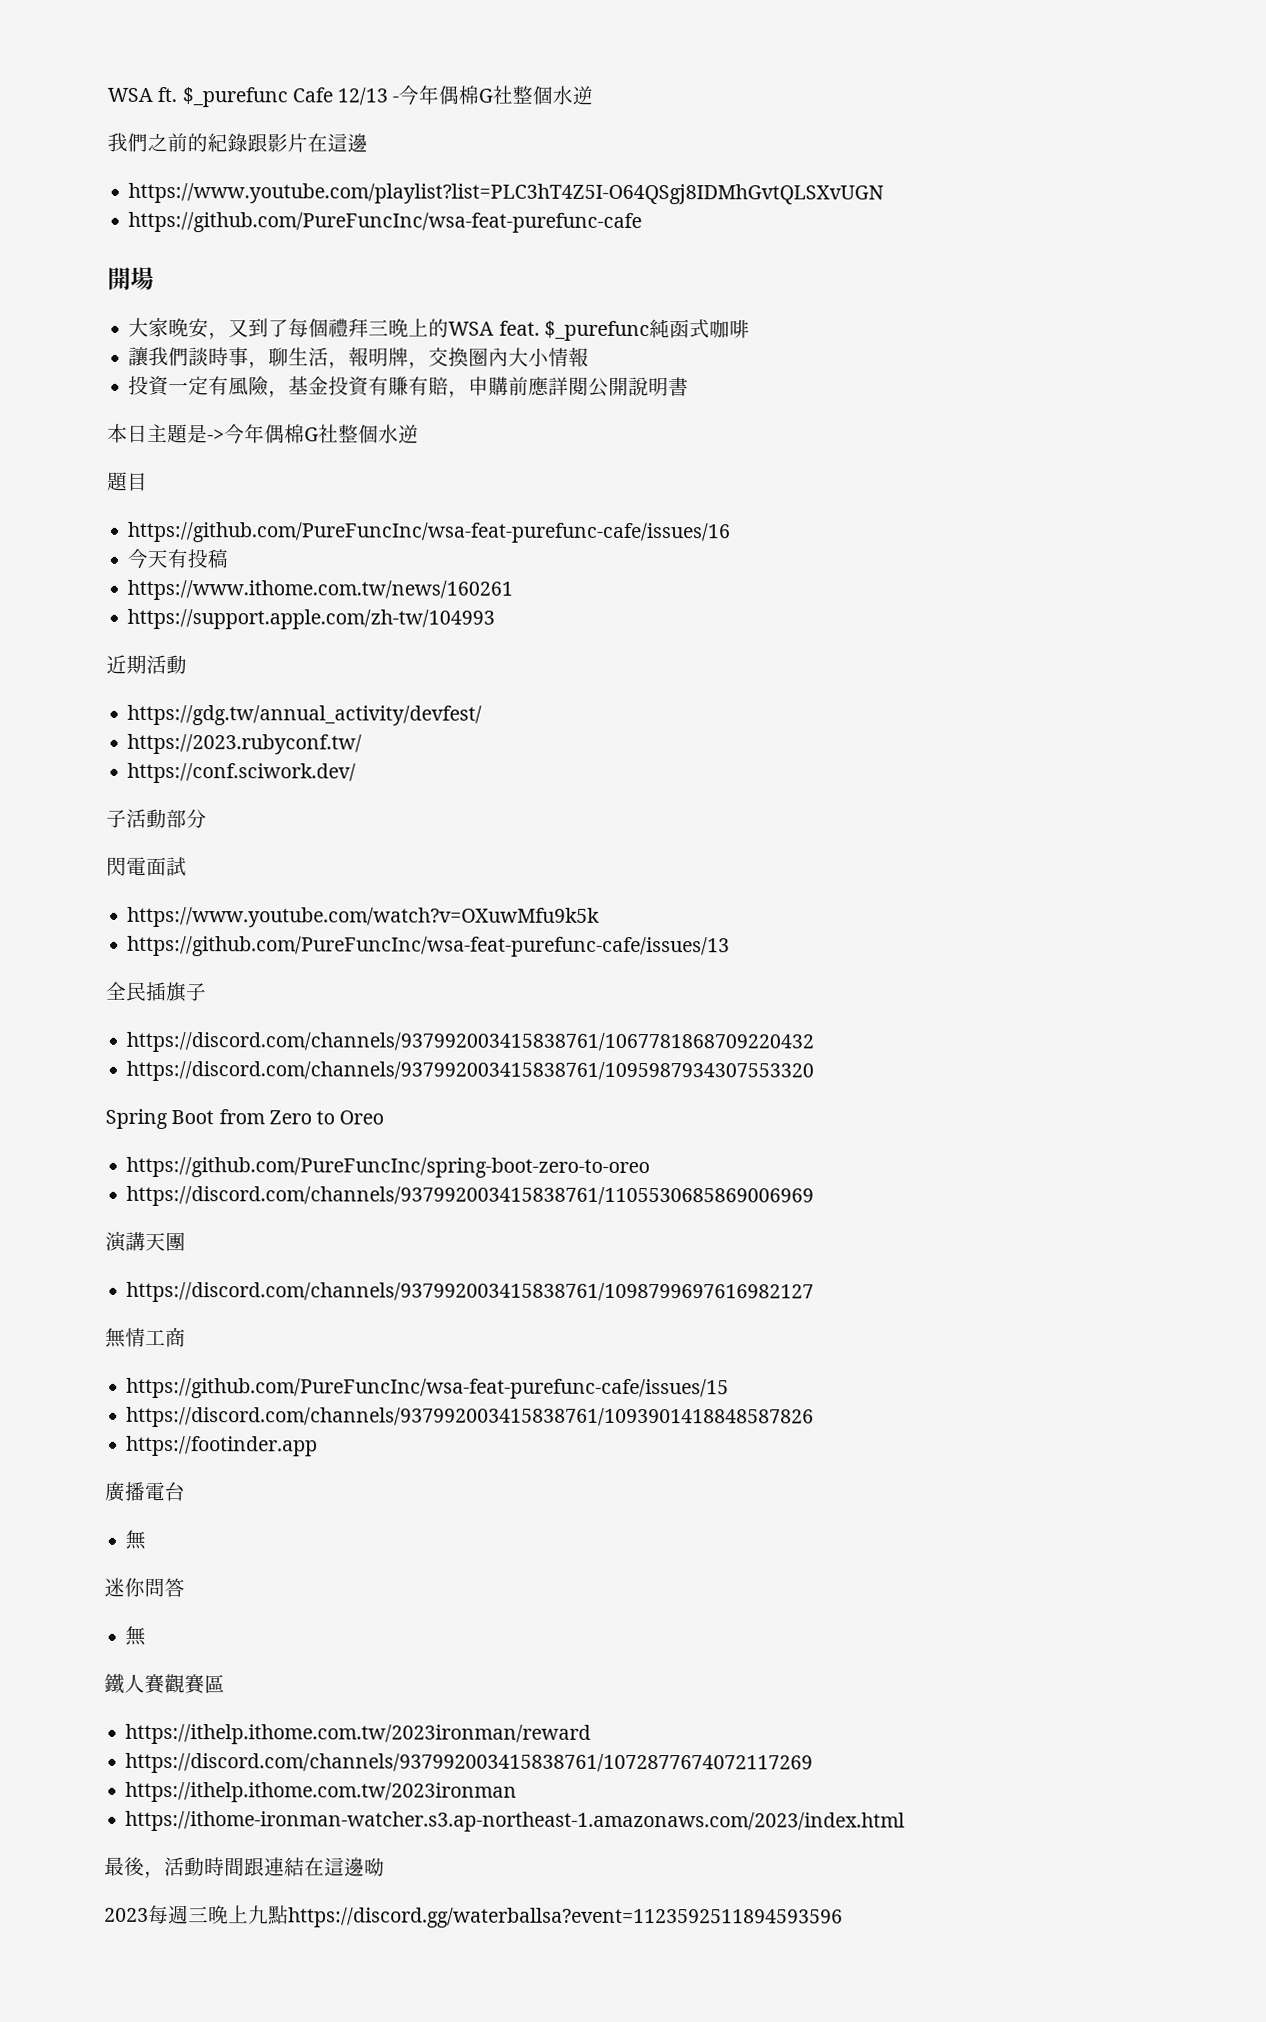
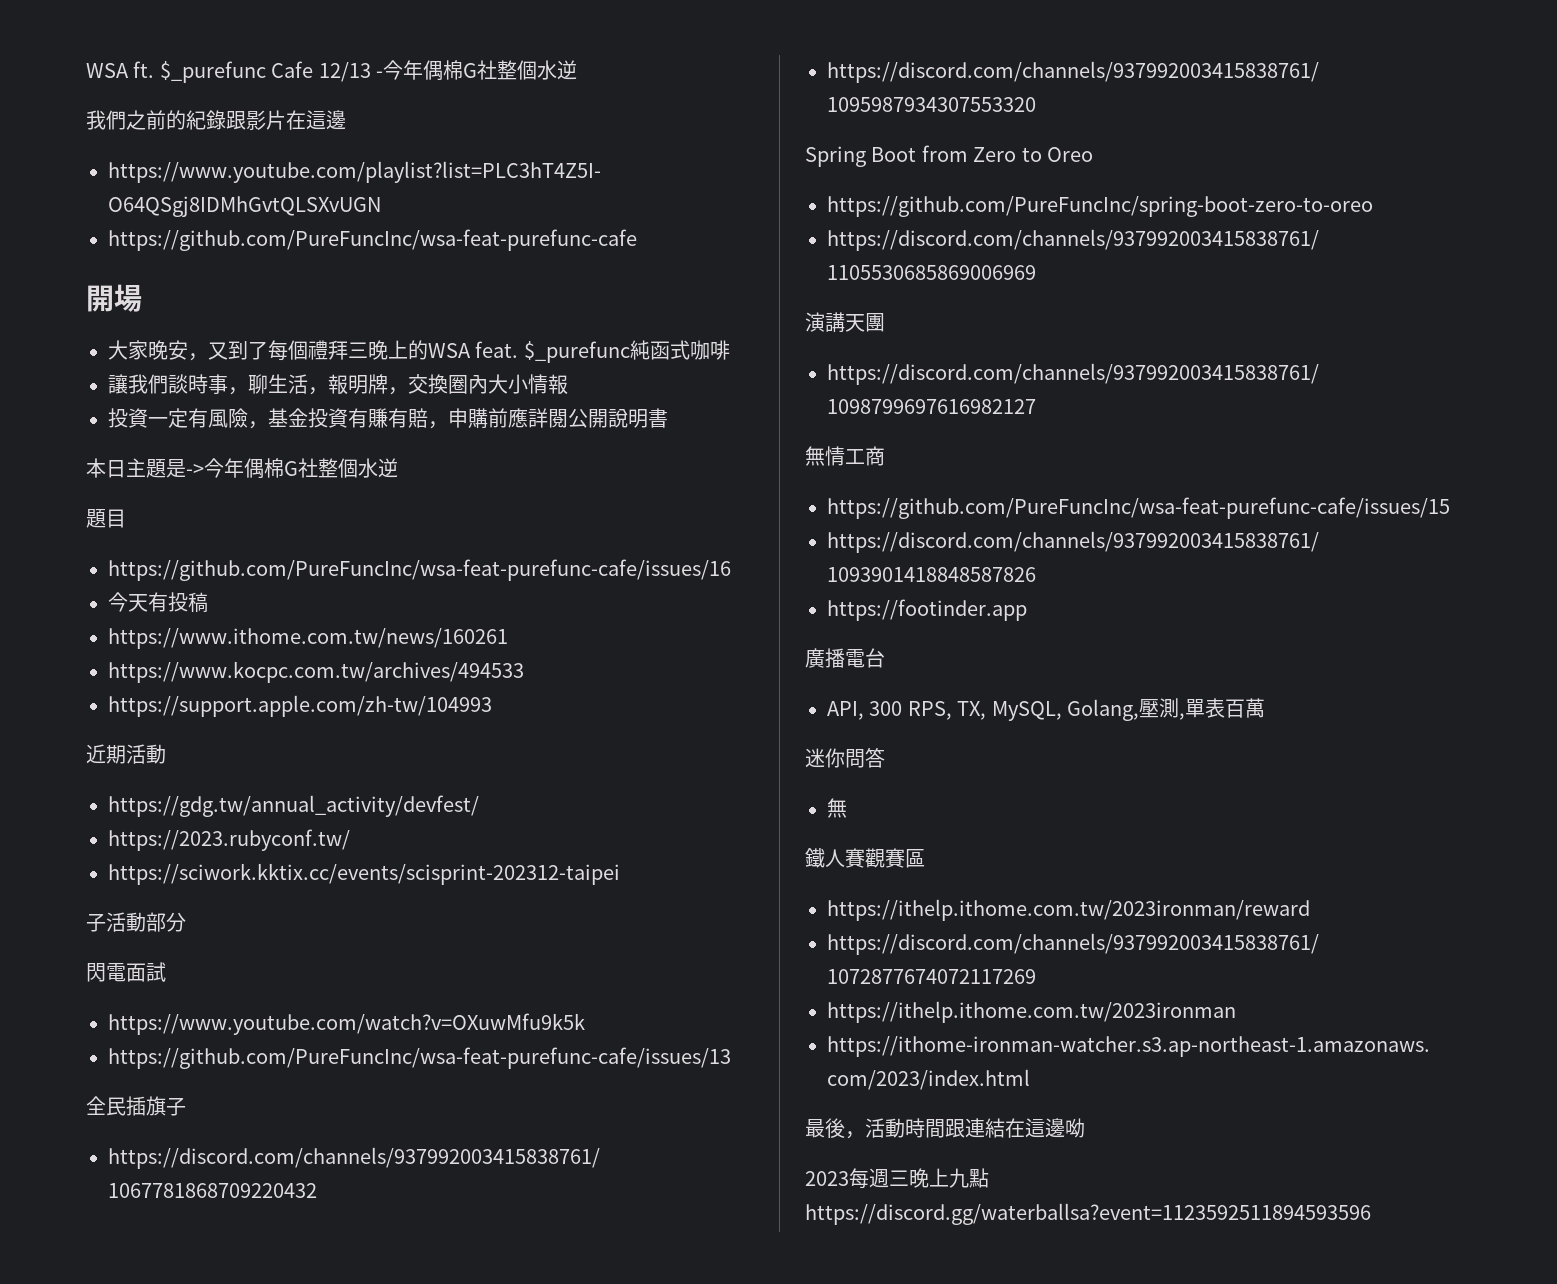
(514, 590) none -> [108,661,524,683] // https://www.kocpc.com.tw/archives/494533
[127,762,357,784] https://conf.sciwork.dev/ -> [108,863,620,885] https://sciwork.kktix.cc/events/scisprint-202312-taipei
[125,1529,147,1550] 無 -> [827,698,1265,721] API, 300 RPS, TX, MySQL, Golang,壓測,單表百萬

